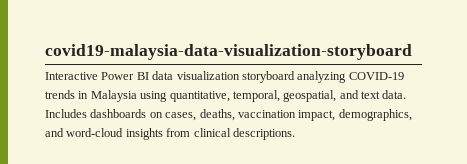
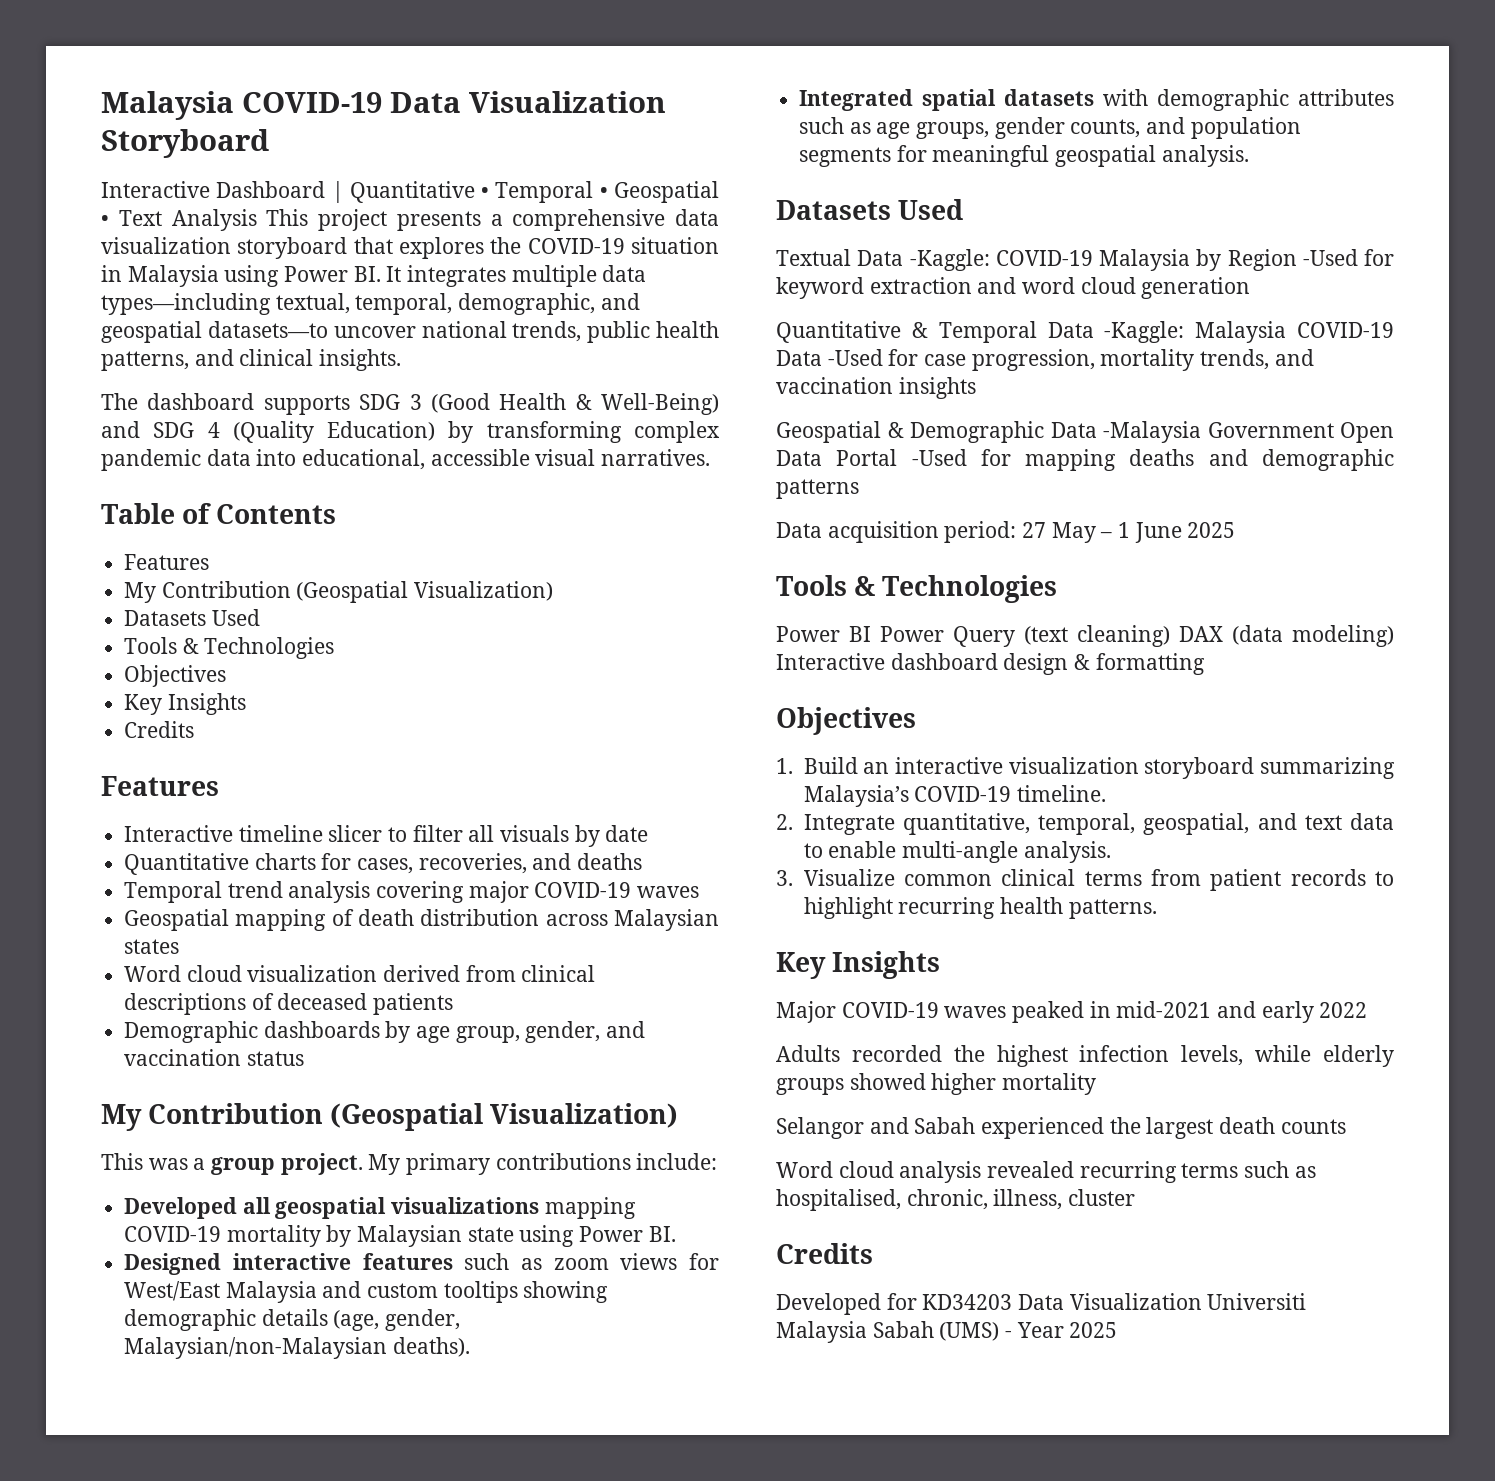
[45,44,412,60] [45,71,404,83] [45,90,168,102] covid19-malaysia-data-visualization-storyboard // Interactive Power BI data visualization storyboard analyzing COVID-19 trends in Malaysia using -> [101,91,666,120] [101,129,269,158] [101,181,719,203] [101,209,719,231] [101,237,719,259] [101,265,647,287] [101,293,640,315] [101,321,719,343] [101,349,402,371] [101,393,719,415] [101,421,720,443] [101,449,711,471] [101,503,337,524] [124,554,210,570] [124,581,554,603] [124,609,260,626] [124,637,335,659] [124,665,227,687] [124,693,246,715] [124,721,195,738] [101,776,219,796] [124,825,649,847] [124,853,643,875] [124,881,700,903] [124,909,719,931] [124,939,180,954] [124,965,596,982] [124,993,454,1015] [124,1021,646,1043] [124,1049,304,1066] [101,1103,679,1131] [101,1153,718,1175] [124,1197,636,1219] [124,1225,676,1247] [124,1253,719,1275] [124,1281,609,1303] [124,1309,461,1331] [124,1337,470,1359] [799,89,1394,111] [799,117,1301,139] [799,145,1249,167] [776,199,964,220] [776,249,1394,271] [776,277,1251,299] [776,321,1394,343] [776,349,1314,371] [776,377,976,399] [776,421,1394,443] [776,449,1394,471] [776,479,859,499] [776,521,1236,543] [776,575,1058,603] [776,625,1394,647] [776,653,1205,675] [776,707,916,735] [776,757,1395,779] [803,785,1106,807] [776,814,895,835] Malaysia COVID-19 Data Visualization Storyboard // Interactive Dashboard | Quantitative • Temporal • Geospatial • Text Analysis This project presents a comprehensive data visualization storyboard that explores the COVID-19 situation in Malaysia using Power BI. It integrates multiple data types—including textual, temporal, demographic, and geospatial datasets—to uncover national trends, public health patterns, and clinical insights. // The dashboard supports SDG 3 (Good Health & Well-Being) and SDG 4 (Quality Education) by transforming complex pandemic data into educational, accessible visual narratives. // Table of Contents // Features // My Contribution (Geospatial Visualization) // Datasets Used // Tools & Technologies // Objectives // Key Insights // Credits // Features // Interactive timeline slicer to filter all visuals by date // Quantitative charts for cases, recoveries, and deaths // Temporal trend analysis covering major COVID-19 waves // Geospatial mapping of death distribution across Malaysian states // Word cloud visualization derived from clinical descriptions of deceased patients // Demographic dashboards by age group, gender, and vaccination status // My Contribution (Geospatial Visualization) // This was a group project. My primary contributions include: // Developed all geospatial visualizations mapping COVID-19 mortality by Malaysian state using Power BI. // Designed interactive features such as zoom views for West/East Malaysia and custom tooltips showing demographic details (age, gender, Malaysian/non-Malaysian deaths). // Integrated spatial datasets with demographic attributes such as age groups, gender counts, and population segments for meaningful geospatial analysis. // Datasets Used // Textual Data -Kaggle: COVID-19 Malaysia by Region -Used for keyword extraction and word cloud generation // Quantitative & Temporal Data -Kaggle: Malaysia COVID-19 Data -Used for case progression, mortality trends, and vaccination insights // Geospatial & Demographic Data -Malaysia Government Open Data Portal -Used for mapping deaths and demographic patterns // Data acquisition period: 27 May – 1 June 2025 // Tools & Technologies // Power BI Power Query (text cleaning) DAX (data modeling) Interactive dashboard design & formatting // Objectives // 1. Build an interactive visualization storyboard summarizing Malaysia’s COVID-19 timeline. // 2. Integrate
[382,90,407,99] [45,109,412,121] [45,128,295,140] data. Includes dashboards on cases, deaths, vaccination impact, demographics, and word-cloud insights from clinical descriptions. -> [1350,813,1394,830] [803,841,1111,863] [776,869,1394,891] [803,897,1157,919] [776,951,941,979] [776,1001,1368,1023] [776,1045,1394,1067] [776,1073,1097,1095] [776,1117,1346,1139] [776,1161,1316,1183] [776,1189,1136,1211] [776,1243,873,1264] [776,1293,1307,1315] [776,1321,1118,1343] data to enable multi-angle analysis. // 3. Visualize common clinical terms from patient records to highlight recurring health patterns. // Key Insights // Major COVID-19 waves peaked in mid-2021 and early 2022 // Adults recorded the highest infection levels, while elderly groups showed higher mortality // Selangor and Sabah experienced the largest death counts // Word cloud analysis revealed recurring terms such as hospitalised, chronic, illness, cluster // Credits // Developed for KD34203 Data Visualization Universiti Malaysia Sabah (UMS) - Year 2025

